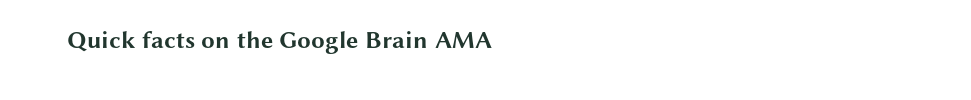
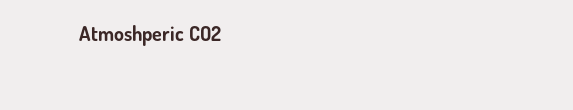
[67,31,492,54] Quick facts on the Google Brain AMA -> [79,25,222,46] Atmoshperic CO2

